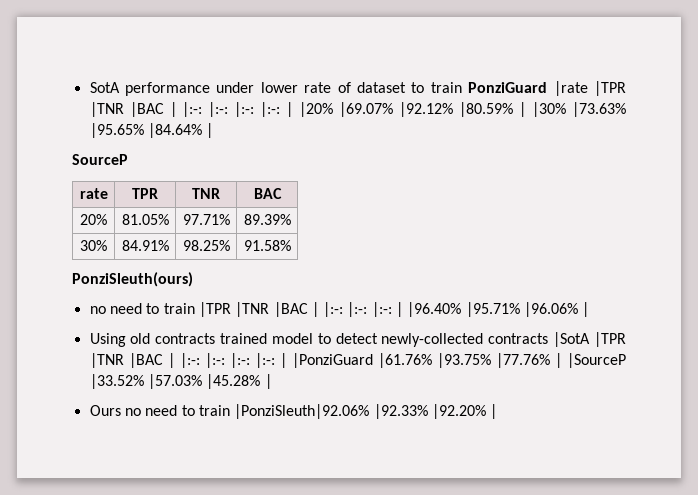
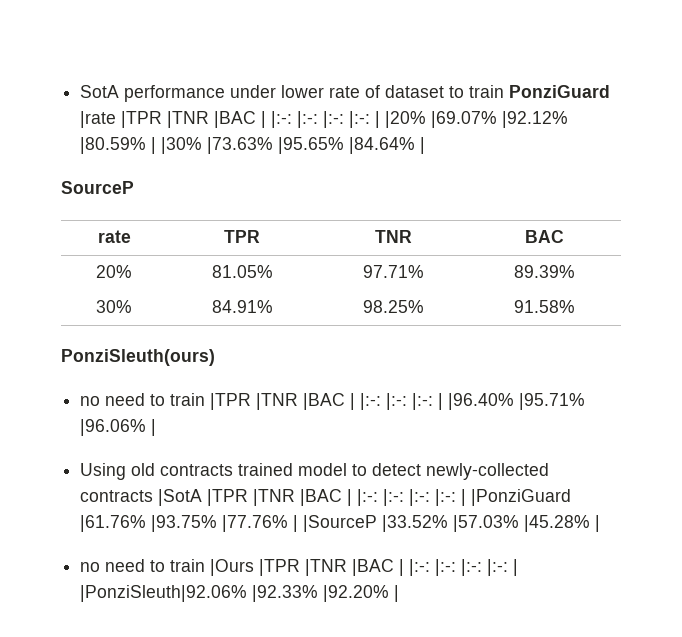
[89,405,230,416] Ours no need to train -> [80,559,519,576] no need to train |Ours |TPR |TNR |BAC | |:-: |:-: |:-: |:-: |

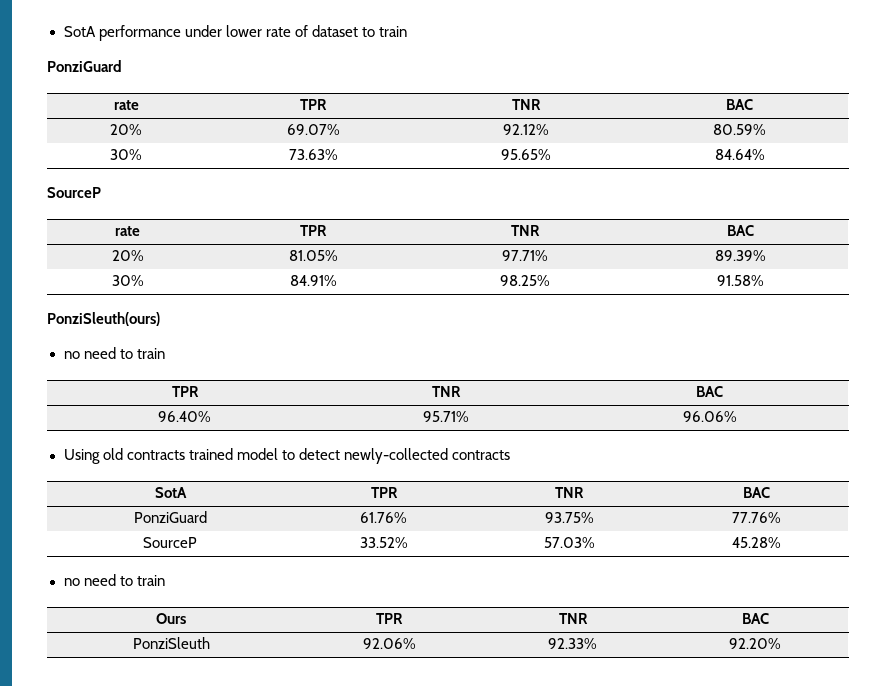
[509,85,611,98] [80,111,569,128] [80,137,426,154] PonziGuard |rate |TPR |TNR |BAC | |:-: |:-: |:-: |:-: | |20% |69.07% |92.12% |80.59% | |30% |73.63% |95.65% |84.64% | -> [47,60,122,72] [113,100,139,110] [300,99,327,110] [512,99,541,110] [726,99,753,110] [110,124,142,135] [286,124,340,135] [503,124,549,135] [713,124,766,135] [110,149,142,160] [288,149,338,160] [501,149,551,160] [714,149,765,160] // PonziGuard // rate | TPR | TNR | BAC // 20% | 69.07% | 92.12% | 80.59% // 30% | 73.63% | 95.65% | 84.64%
[210,393,586,410] [80,419,157,436] |TPR |TNR |BAC | |:-: |:-: |:-: | |96.40% |95.71% |96.06% | -> [171,386,199,397] [432,386,461,397] [696,386,723,397] [158,411,211,422] [423,411,469,422] [682,411,737,422] // TPR | TNR | BAC // 96.40% | 95.71% | 96.06%
[158,489,572,506] [80,515,601,532] [80,559,519,576] [80,585,400,602] |SotA |TPR |TNR |BAC | |:-: |:-: |:-: |:-: | |PonziGuard |61.76% |93.75% |77.76% | |SourceP |33.52% |57.03% |45.28% | // no need to train |Ours |TPR |TNR |BAC | |:-: |:-: |:-: |:-: | |PonziSleuth|92.06% |92.33% |92.20% | -> [154,487,187,498] [370,487,398,498] [555,487,584,498] [742,487,770,498] [133,511,207,523] [360,512,407,523] [544,512,594,523] [731,512,781,523] [143,537,197,548] [359,537,408,548] [543,537,595,548] [731,537,781,548] [63,574,165,586] [156,613,186,624] [376,613,403,624] [558,613,588,624] [741,613,769,624] [132,637,210,649] [362,638,416,649] [548,638,597,649] [729,638,781,649] // SotA | TPR | TNR | BAC // PonziGuard | 61.76% | 93.75% | 77.76% // SourceP | 33.52% | 57.03% | 45.28% // no need to train // Ours | TPR | TNR | BAC // PonziSleuth | 92.06% | 92.33% | 92.20%

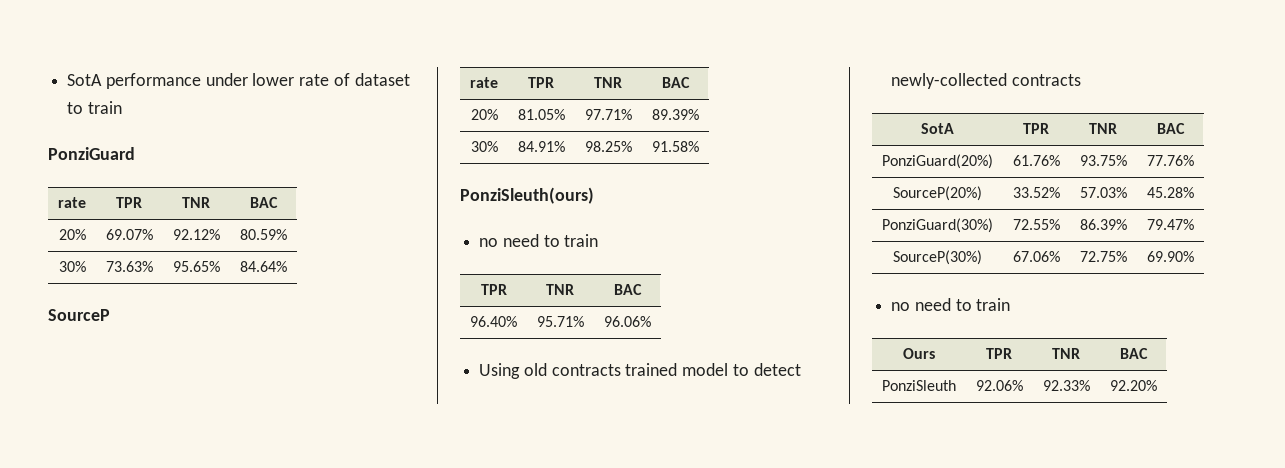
[133,511,207,523] PonziGuard -> [882,154,993,169] PonziGuard(20%)
[143,537,197,548] SourceP -> [893,186,982,201] SourceP(20%)
(781, 542) none -> [882,218,993,233] [1012,219,1060,230] [1079,219,1127,230] [1146,219,1194,230] [893,250,982,265] [1012,251,1060,262] [1079,251,1127,262] [1146,251,1194,262] // PonziGuard(30%) | 72.55% | 86.39% | 79.47% // SourceP(30%) | 67.06% | 72.75% | 69.90%

